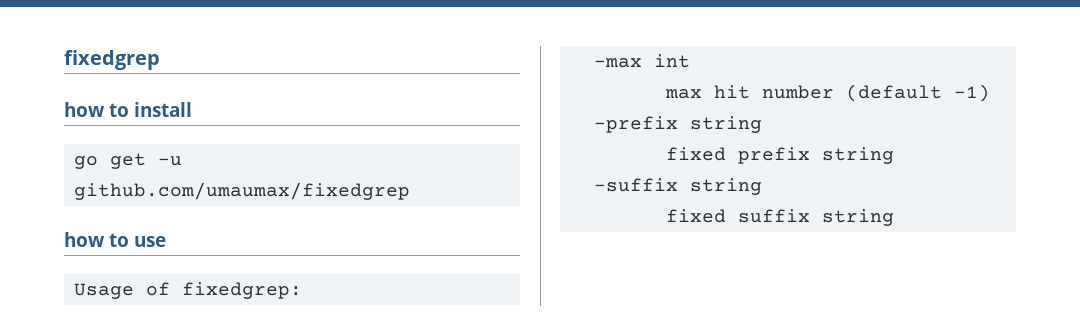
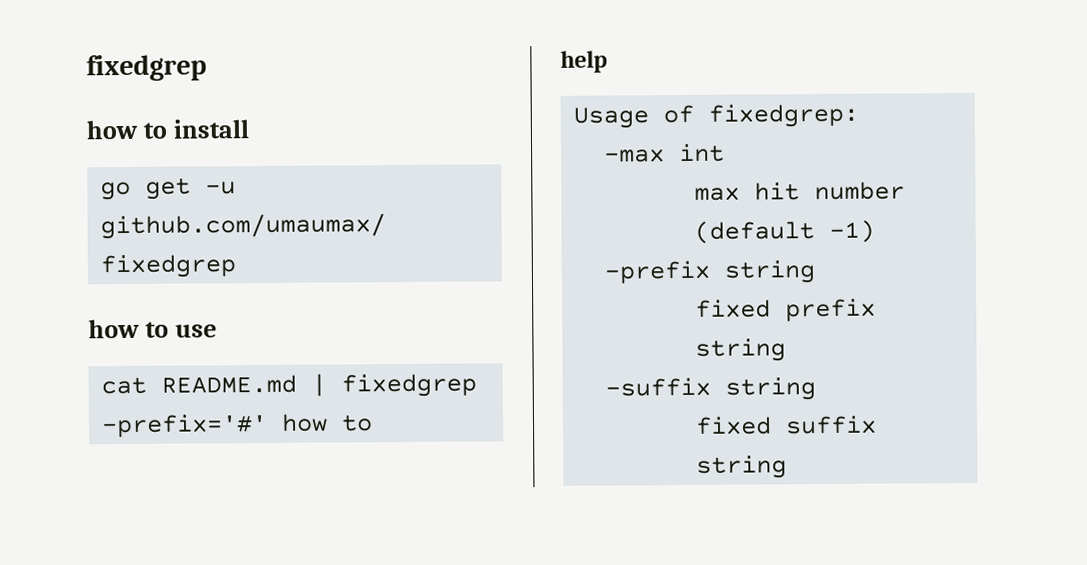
(166, 241) none -> [101,373,478,398] [101,413,374,438] [560,50,608,73] // cat README.md | fixedgrep -prefix='#' how to // help

